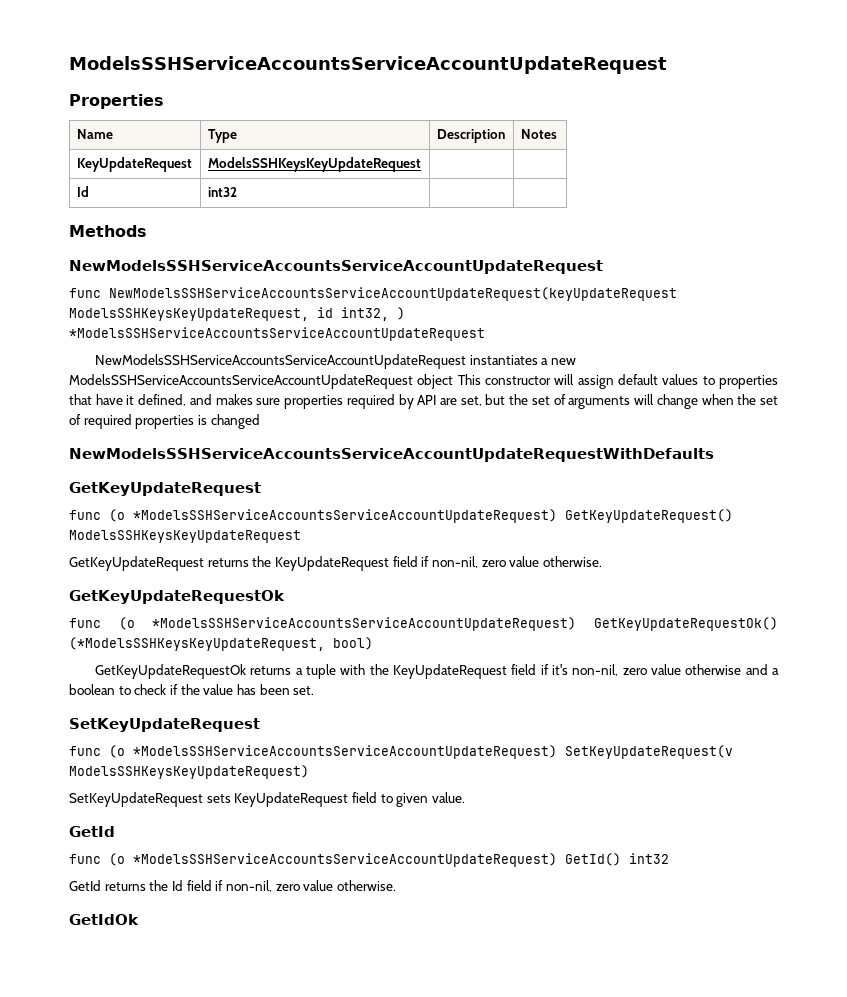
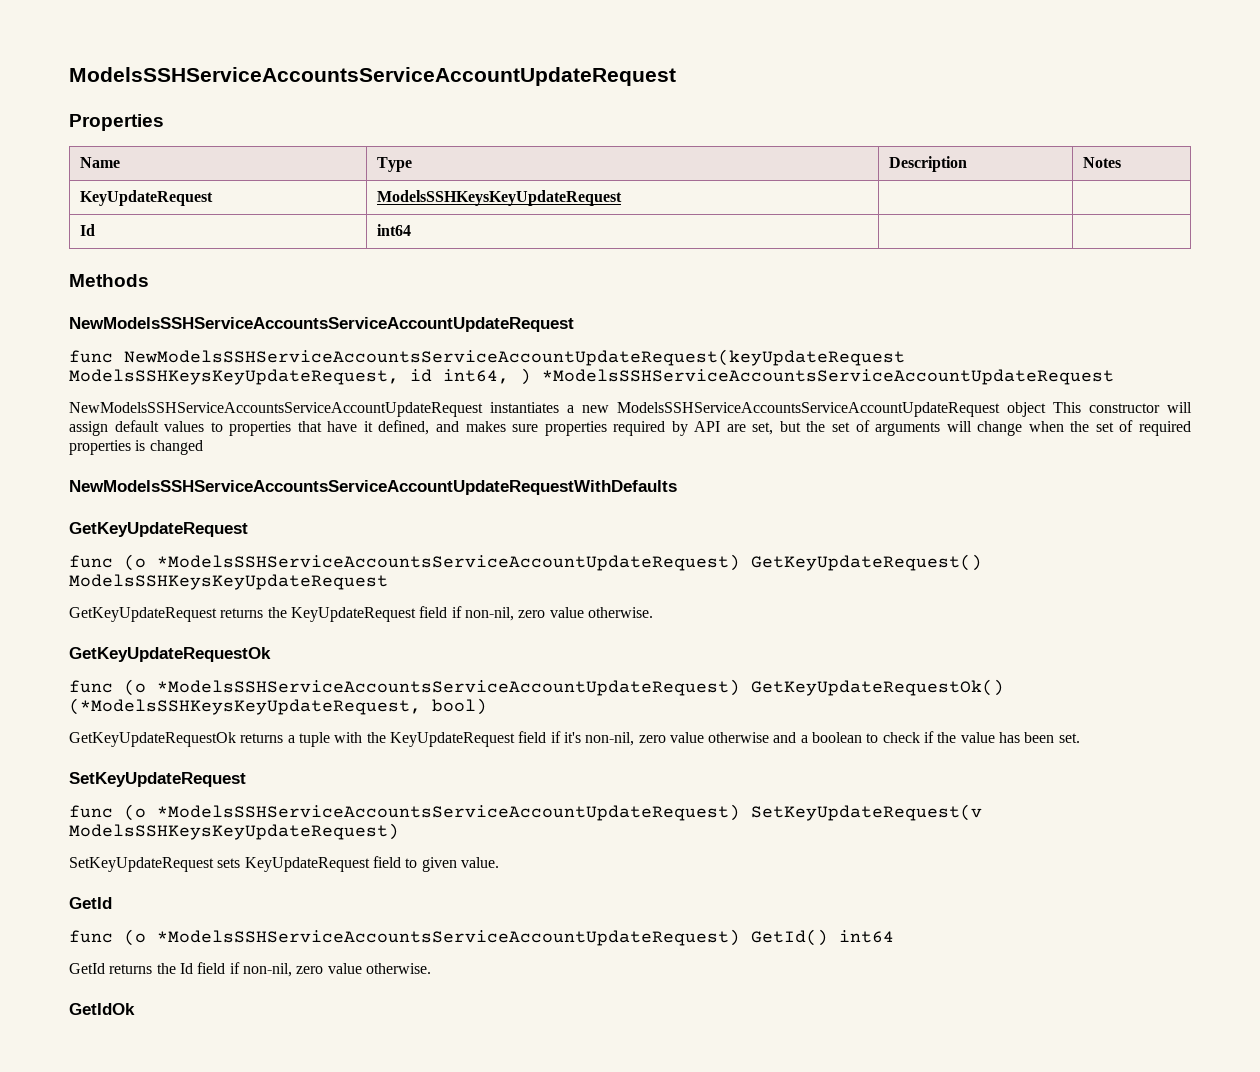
[207,187,237,197] int32 -> [377,224,412,236] int64
[341,307,389,321] int32, -> [443,369,509,384] int64,
[629,853,669,864] int32 -> [839,930,894,943] int64

